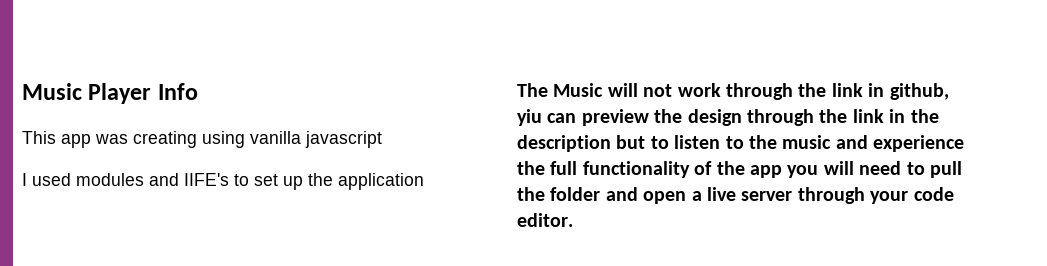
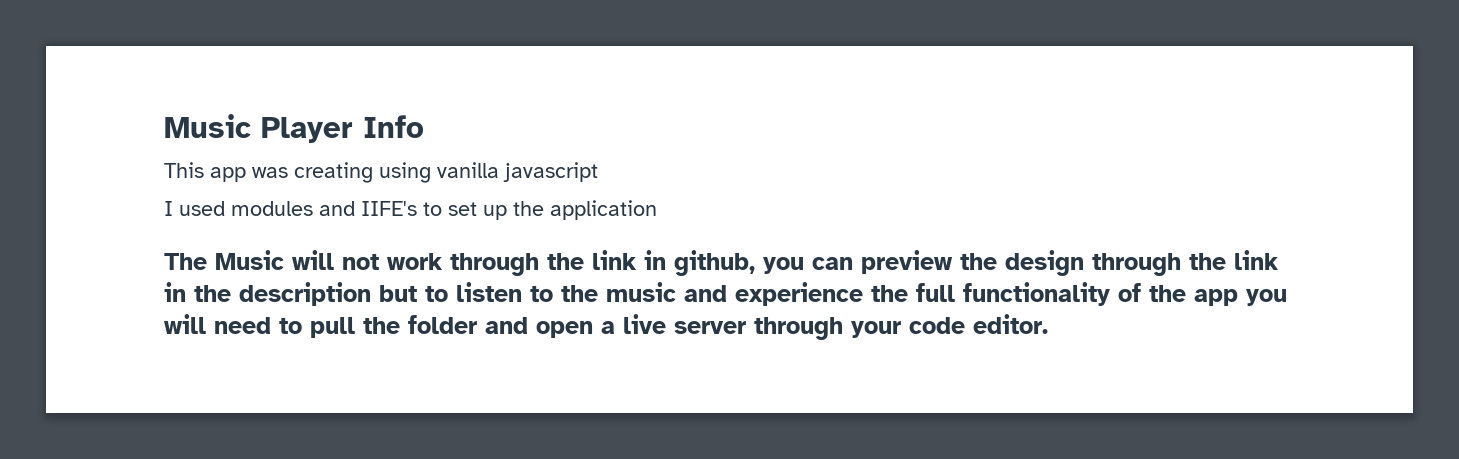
[517,109,542,126] yiu -> [763,257,804,274] you

